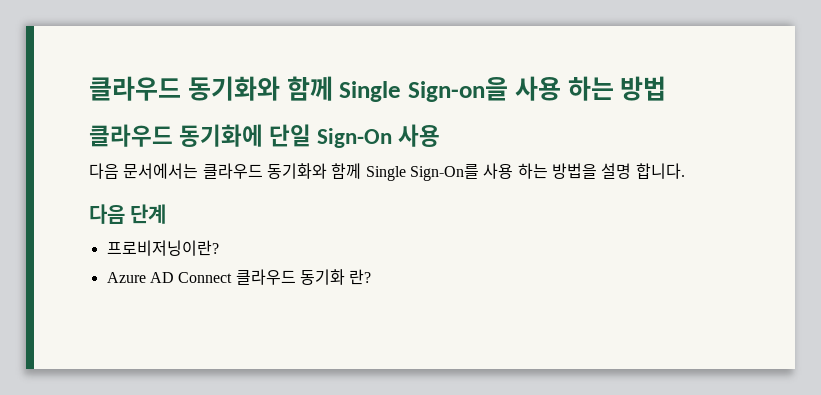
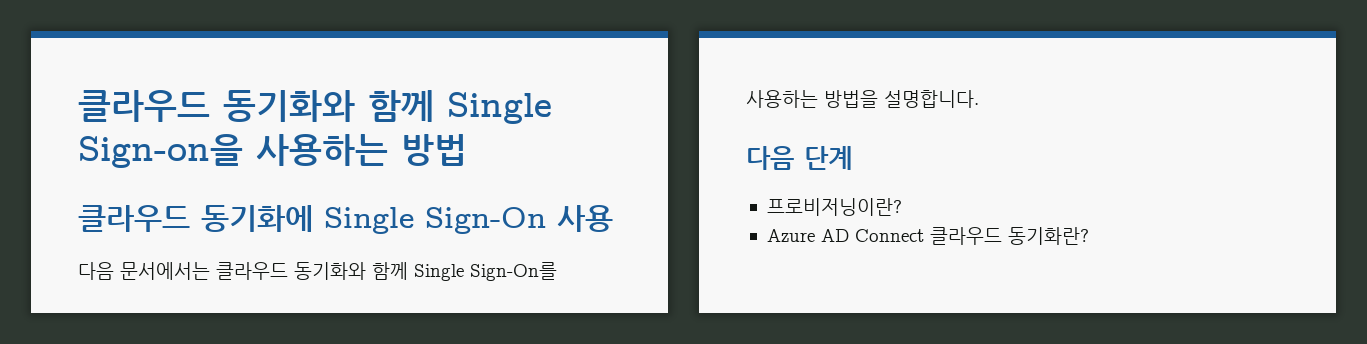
[514,76,614,101] 사용 하는 -> [256,134,388,166] 사용하는
[269,124,312,147] 단일 -> [324,207,414,234] Single
[483,163,685,179] 사용 하는 방법을 설명 합니다. -> [746,90,979,108] 사용하는 방법을 설명합니다.
[299,269,372,285] 동기화 란? -> [1007,227,1089,245] 동기화란?

